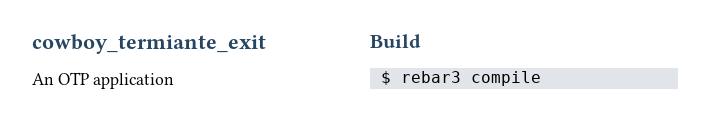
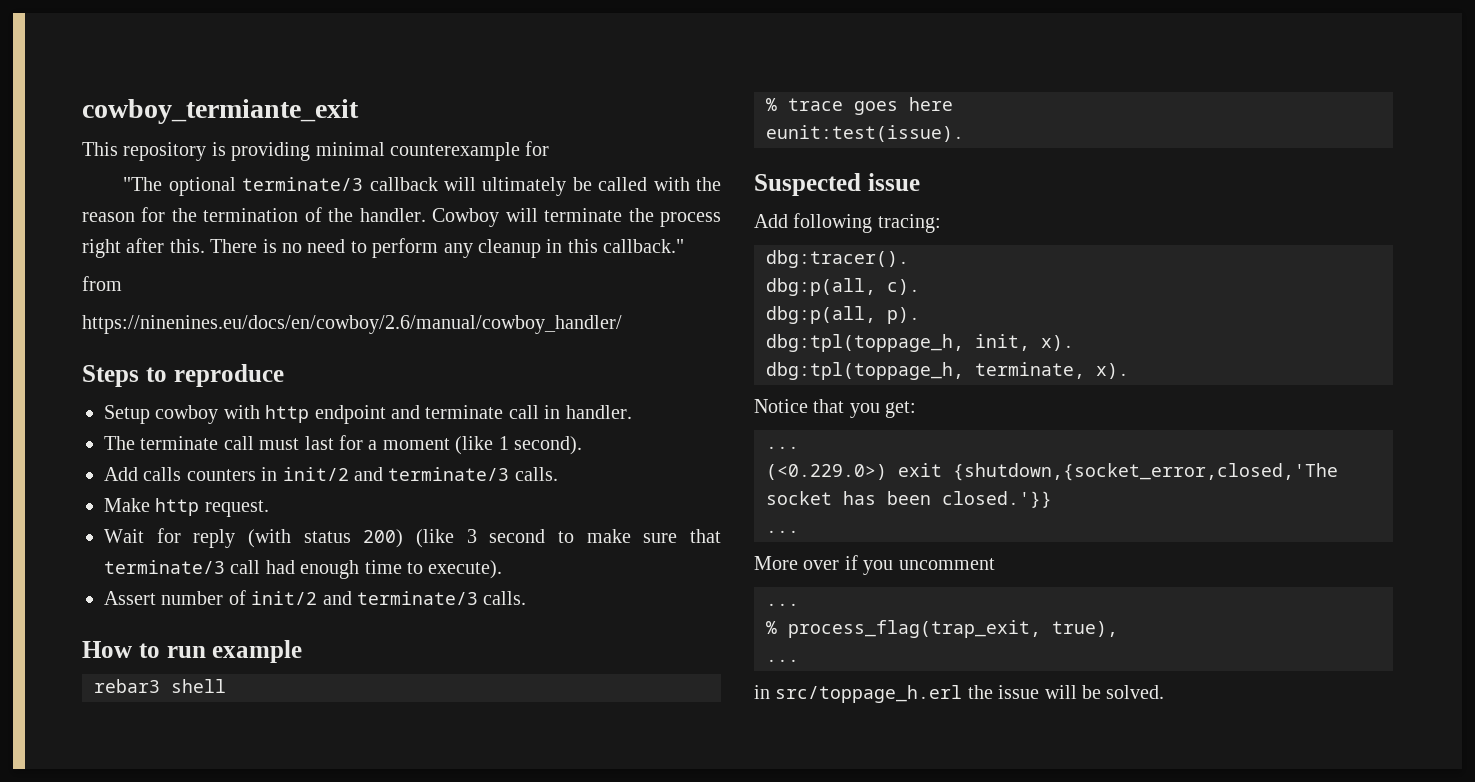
[32,72,175,89] [370,34,421,48] [380,71,541,86] An OTP application // Build // $ rebar3 compile -> [82,141,550,161] [123,177,721,196] [82,207,721,227] [82,238,685,258] [82,276,122,291] [82,315,622,334] [82,364,284,387] [104,405,632,424] [104,435,582,455] [104,467,558,481] [104,498,269,517] [104,528,721,548] [104,560,503,579] [104,590,527,605] [82,640,303,663] [94,679,226,693] [766,97,953,115] [766,125,964,142] [754,173,920,196] [754,213,941,233] [766,250,909,268] [766,278,920,296] [766,306,920,324] [766,334,1074,352] [766,362,1129,380] [754,399,917,418] [766,446,799,449] [766,463,1338,481] [766,491,1052,508] [766,530,799,533] [754,555,995,575] [766,603,799,606] [766,620,1118,638] [766,659,799,662] [754,685,1165,703] This repository is providing minimal counterexample for // "The optional terminate/3 callback will ultimately be called with the reason for the termination of the handler. Cowboy will terminate the process right after this. There is no need to perform any cleanup in this callback." // from // https://ninenines.eu/docs/en/cowboy/2.6/manual/cowboy_handler/ // Steps to reproduce // Setup cowboy with http endpoint and terminate call in handler. // The terminate call must last for a moment (like 1 second). // Add calls counters in init/2 and terminate/3 calls. // Make http request. // Wait for reply (with status 200) (like 3 second to make sure that terminate/3 call had enough time to execute). // Assert number of init/2 and terminate/3 calls. // How to run example // rebar3 shell // % trace goes here // eunit:test(issue). // Suspected issue // Add following tracing: // dbg:tracer(). // dbg:p(all, c). // dbg:p(all, p). // dbg:tpl(toppage_h, init, x). // dbg:tpl(toppage_h, terminate, x). // Notice that you get: // ... // (<0.229.0>) exit {shutdown,{socket_error,closed,'The socket has been closed.'}} // ... // More over if you uncomment // ... // % process_flag(trap_exit, true), // ... // in src/toppage_h.erl the issue will be solved.

